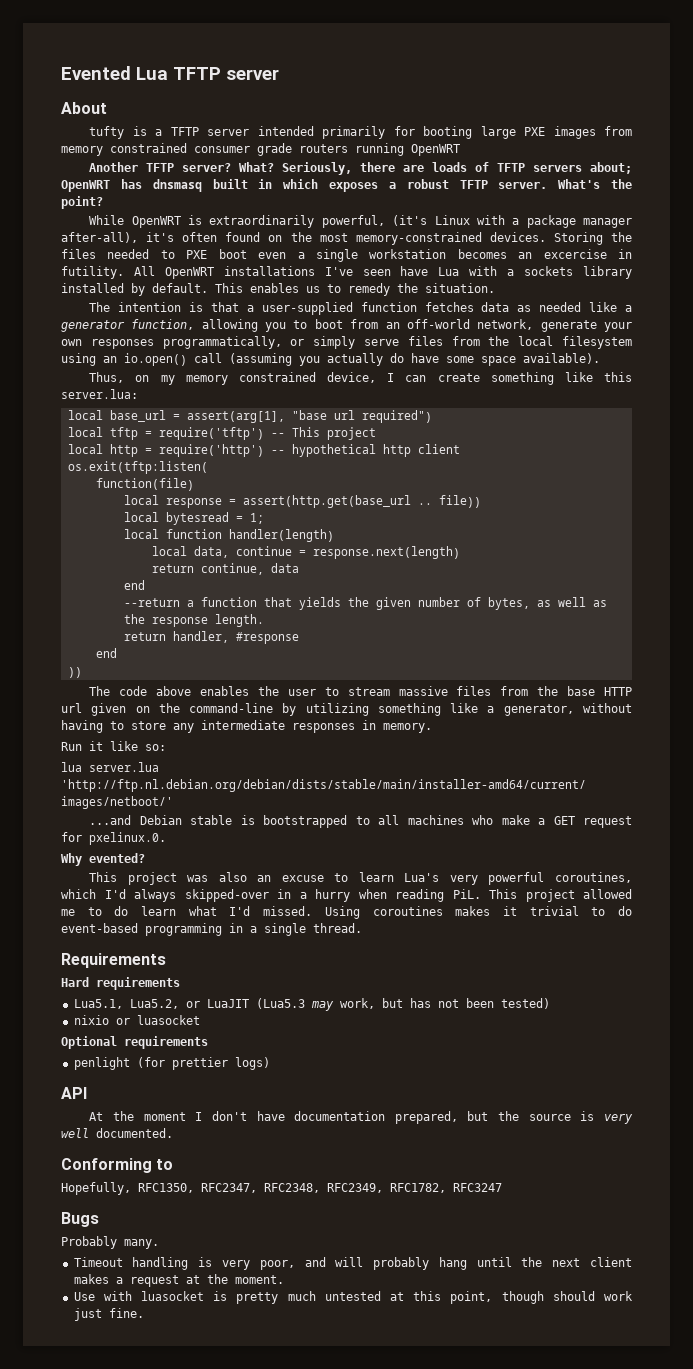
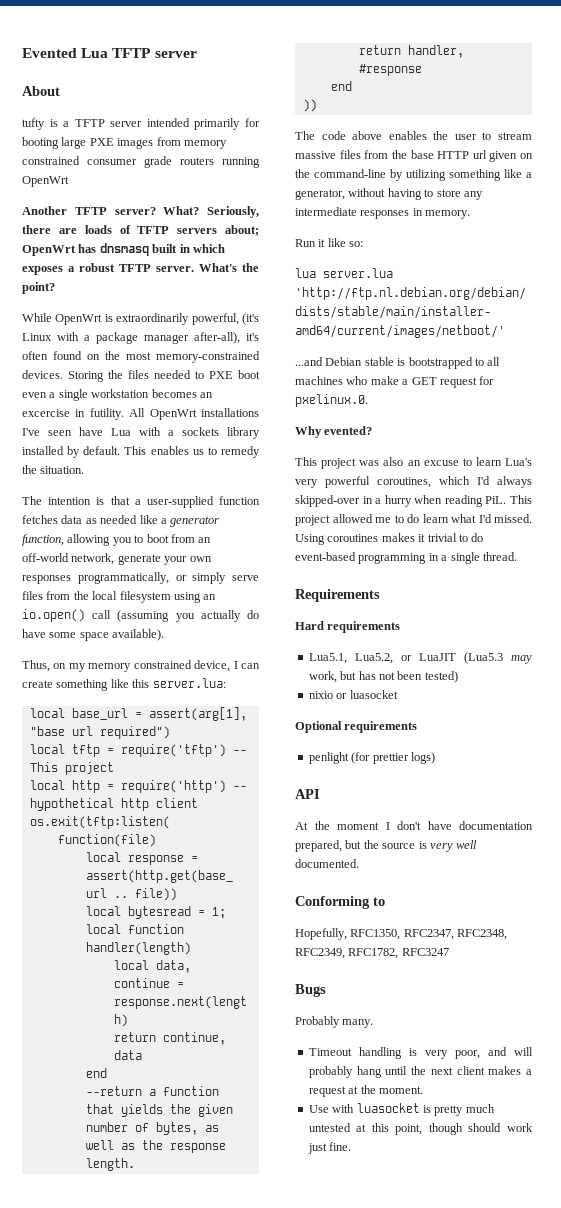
[411,144,460,156] OpenWRT -> [22,176,69,187] OpenWrt
[61,180,110,192] OpenWRT -> [22,245,76,256] OpenWrt
[131,216,181,228] OpenWRT -> [55,314,103,325] OpenWrt
[164,267,214,279] OpenWRT -> [149,409,197,420] OpenWrt

